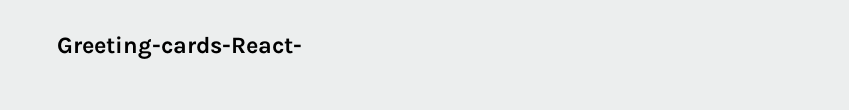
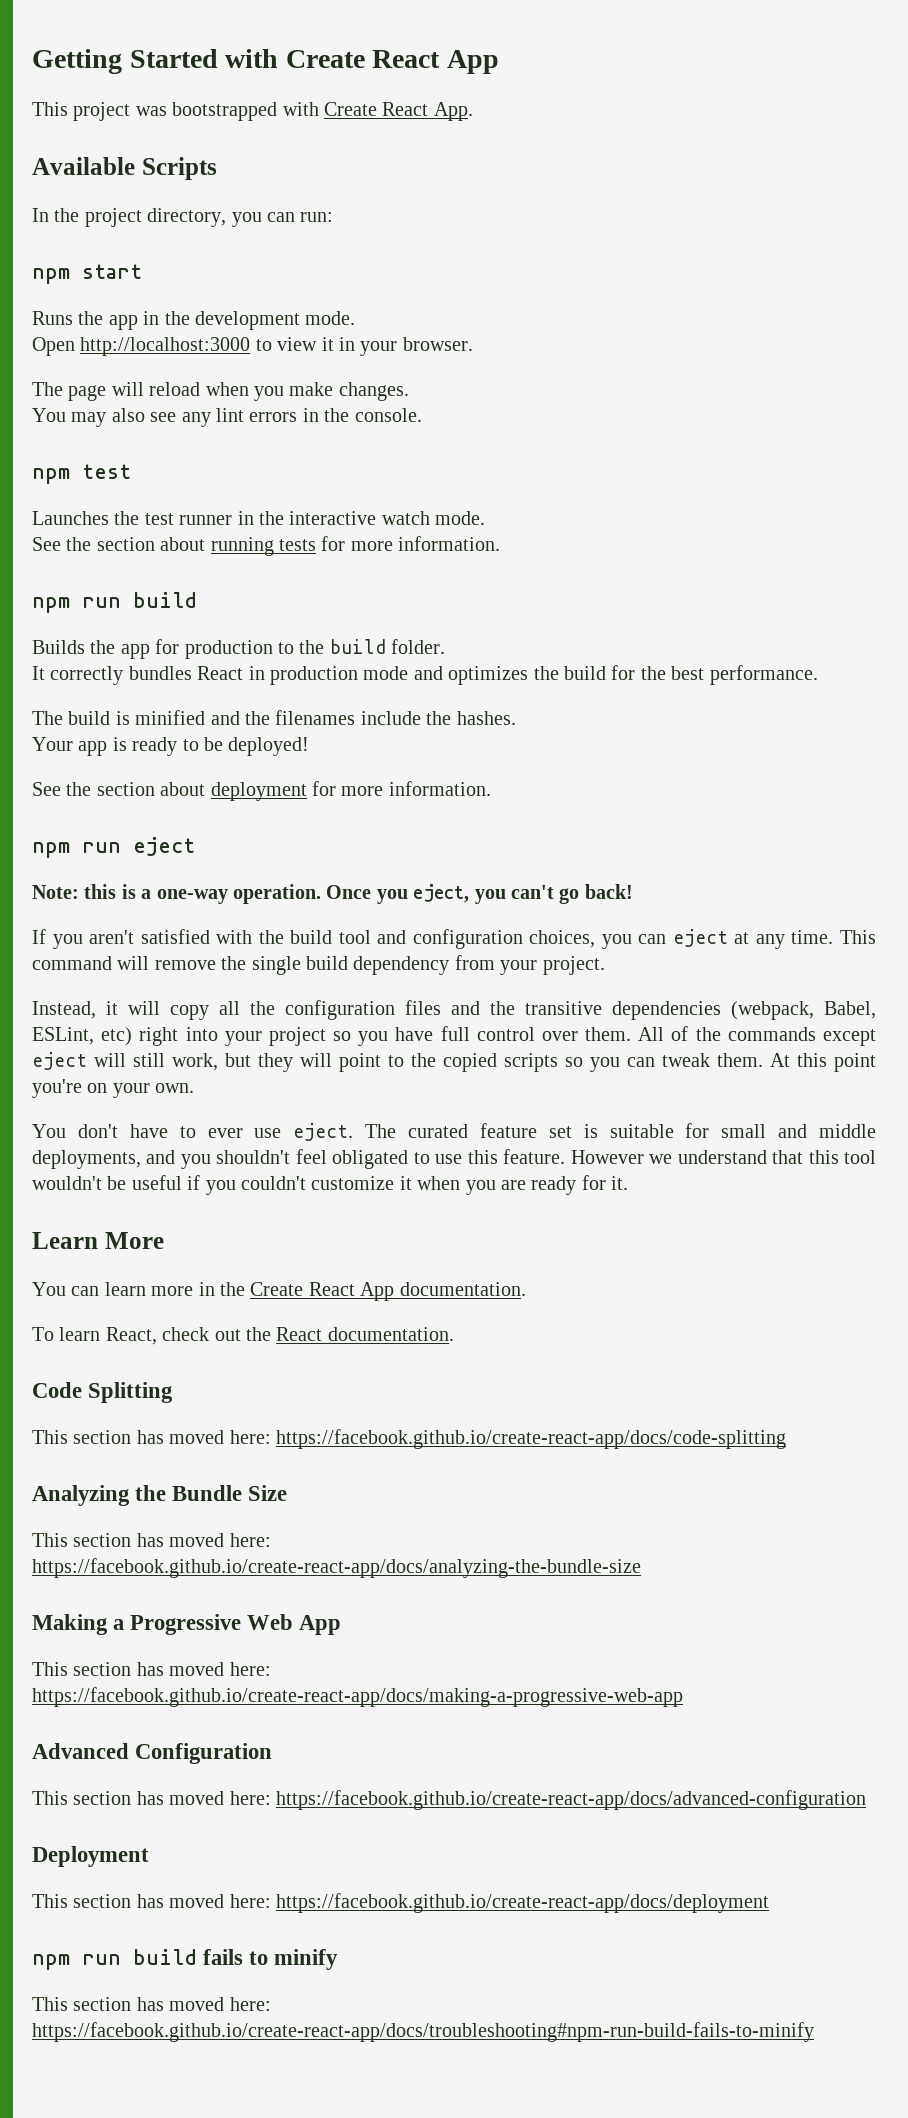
[57,36,302,59] Greeting-cards-React- -> [32,49,499,74] [32,102,473,121] [32,157,217,180] [32,208,334,227] [32,264,142,284] [32,311,356,330] [32,337,473,356] [32,382,409,401] [32,408,422,427] [32,464,131,484] [32,511,486,525] [32,536,501,556] [32,592,197,613] [32,639,446,659] [32,665,818,685] [32,710,516,725] [32,737,310,756] [32,781,491,801] [32,837,195,858] [32,884,633,904] [32,929,876,949] [32,955,605,975] [32,1000,876,1020] [32,1026,876,1046] [32,1052,876,1072] [32,1079,195,1098] [32,1123,876,1141] [32,1149,876,1169] [32,1175,629,1195] [32,1232,164,1249] [32,1282,526,1301] [32,1327,454,1345] [32,1382,174,1403] [32,1429,786,1449] [32,1485,288,1506] [32,1533,271,1547] [32,1558,641,1578] [32,1614,342,1635] [32,1662,271,1676] [32,1687,683,1707] [32,1743,273,1764] [32,1790,866,1810] [32,1846,149,1867] [32,1893,769,1913] [32,1949,339,1970] [32,1997,271,2011] [32,2022,814,2042] Getting Started with Create React App // This project was bootstrapped with Create React App. // Available Scripts // In the project directory, you can run: // npm start // Runs the app in the development mode. // Open http://localhost:3000 to view it in your browser. // The page will reload when you make changes. // You may also see any lint errors in the console. // npm test // Launches the test runner in the interactive watch mode. // See the section about running tests for more information. // npm run build // Builds the app for production to the build folder. // It correctly bundles React in production mode and optimizes the build for the best performance. // The build is minified and the filenames include the hashes. // Your app is ready to be deployed! // See the section about deployment for more information. // npm run eject // Note: this is a one-way operation. Once you eject, you can't go back! // If you aren't satisfied with the build tool and configuration choices, you can eject at any time. This command will remove the single build dependency from your project. // Instead, it will copy all the configuration files and the transitive dependencies (webpack, Babel, ESLint, etc) right into your project so you have full control over them. All of the commands except eject will still work, but they will point to the copied scripts so you can tweak them. At this point you're on your own. // You don't have to ever use eject. The curated feature set is suitable for small and middle deployments, and you shouldn't feel obligated to use this feature. However we understand that this tool wouldn't be useful if you couldn't customize it when you are ready for it. // Learn More // You can learn more in the Create React App documentation. // To learn React, check out the React documentation. // Code Splitting // This section has moved here: https://facebook.github.io/create-react-app/docs/code-splitting // Analyzing the Bundle Size // This section has moved here: https://facebook.github.io/create-react-app/docs/analyzing-the-bundle-size // Making a Progressive Web App // This section has moved here: https://facebook.github.io/create-react-app/docs/making-a-progressive-web-app // Advanced Configuration // This section has moved here: https://facebook.github.io/create-react-app/docs/advanced-configuration // Deployment // This section has moved here: https://facebook.github.io/create-react-app/docs/deployment // npm run build fails to minify // This section has moved here: https://facebook.github.io/create-react-app/docs/troubleshooting#npm-run-build-fails-to-minify

